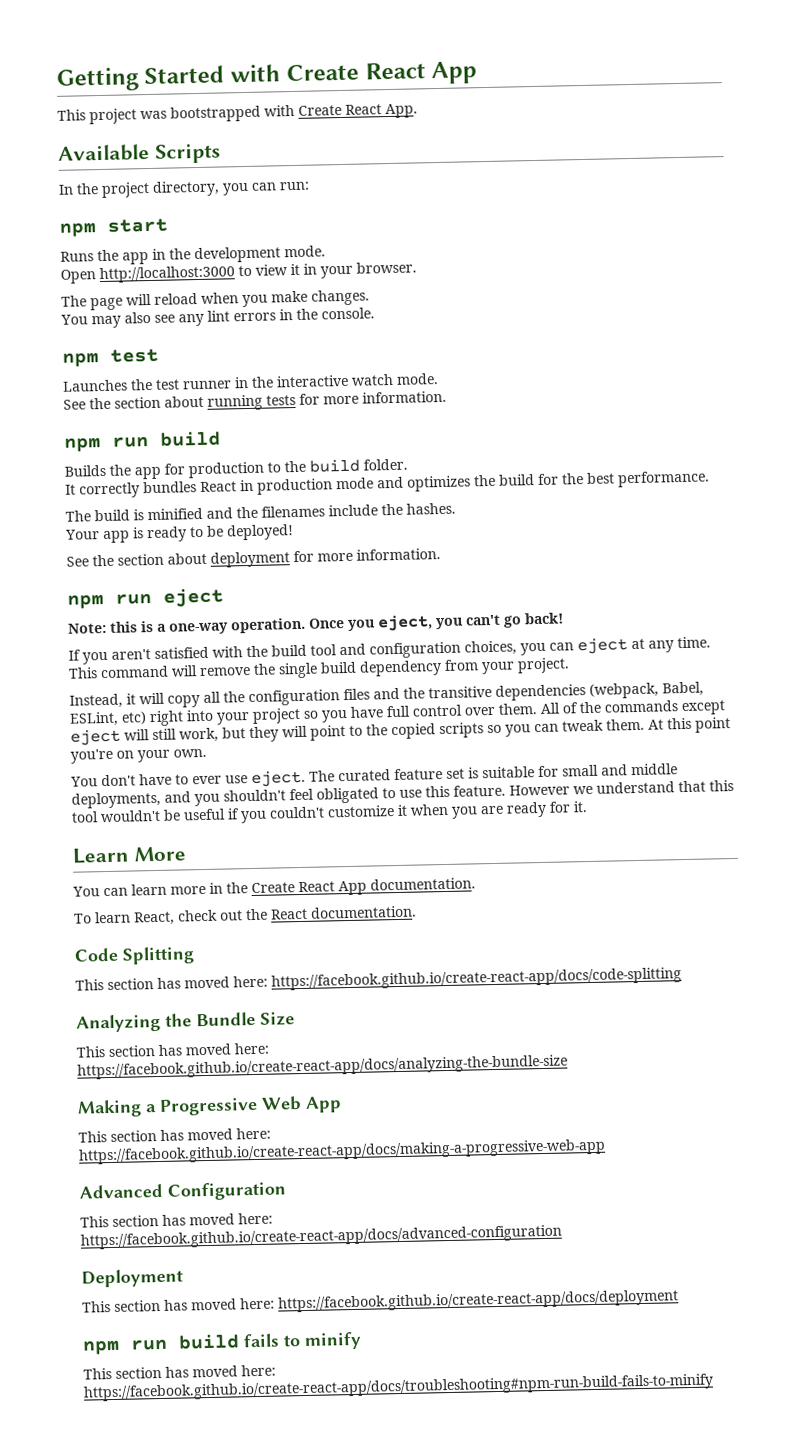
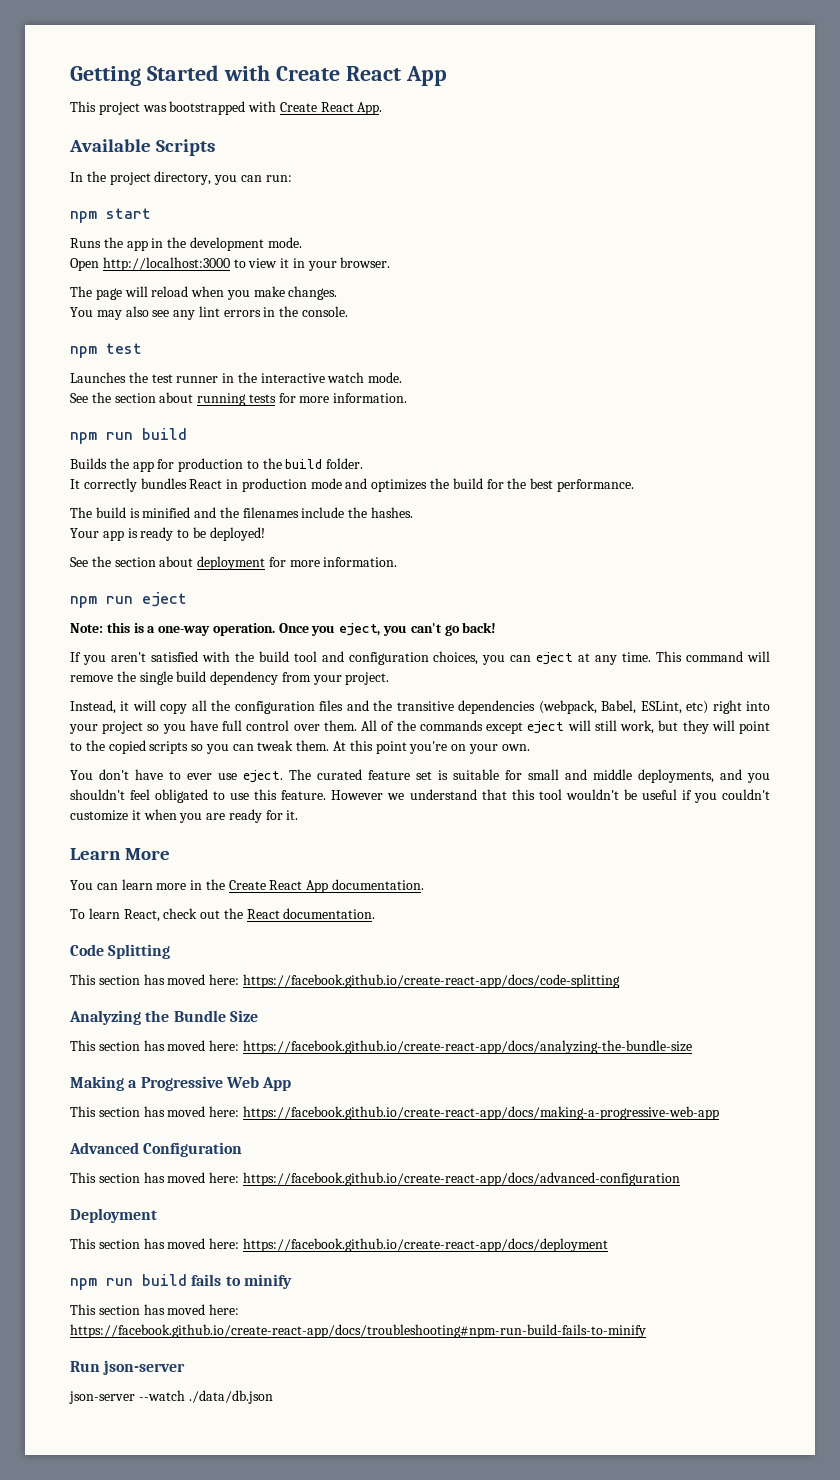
(714, 1387) none -> [70,1360,186,1375] [69,1390,273,1404] // Run json-server // json-server --watch ./data/db.json

